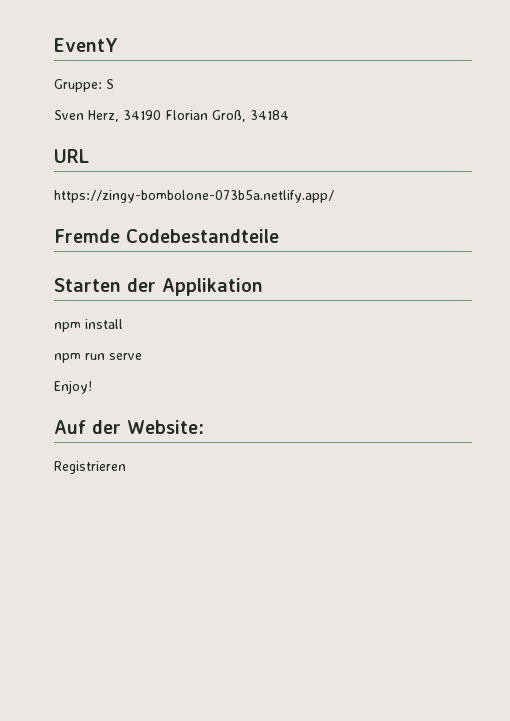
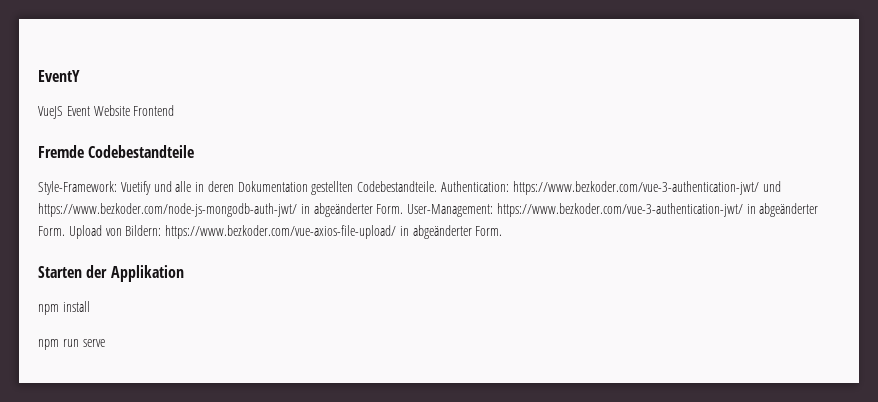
[54,79,114,92] [54,110,289,122] [54,149,89,163] [54,190,334,203] [54,229,279,243] Gruppe: S // Sven Herz, 34190 Florian Groß, 34184 // URL // https://zingy-bombolone-073b5a.netlify.app/ // Fremde Codebestandteile -> [38,105,175,119] [38,145,195,158] [38,181,781,195] [38,203,819,217] [38,225,503,239] VueJS Event Website Frontend // Fremde Codebestandteile // Style-Framework: Vuetify und alle in deren Dokumentation gestellten Codebestandteile. Authentication: https://www.bezkoder.com/vue-3-authentication-jwt/ und https://www.bezkoder.com/node-js-mongodb-auth-jwt/ in abgeänderter Form. User-Management: https://www.bezkoder.com/vue-3-authentication-jwt/ in abgeänderter Form. Upload von Bildern: https://www.bezkoder.com/vue-axios-file-upload/ in abgeänderter Form.
[54,380,92,394] [54,420,204,434] [54,461,126,474] // Enjoy! // Auf der Website: // Registrieren -> (105, 343) none

